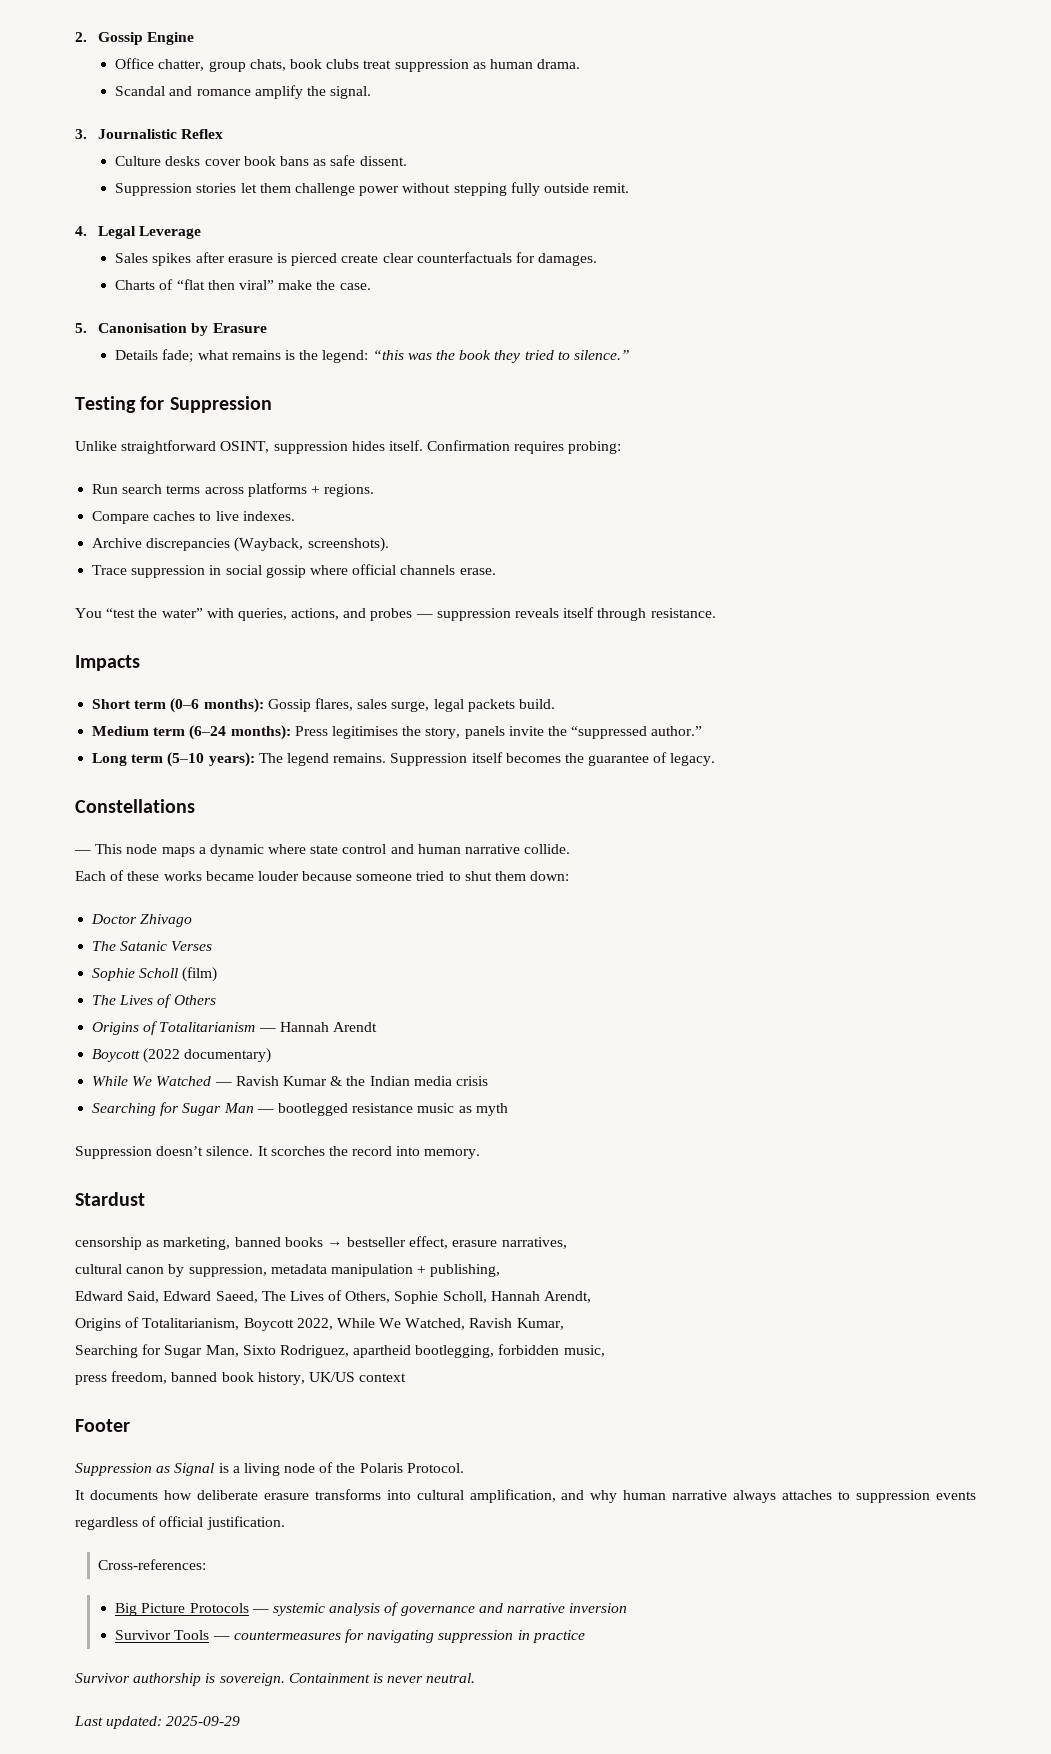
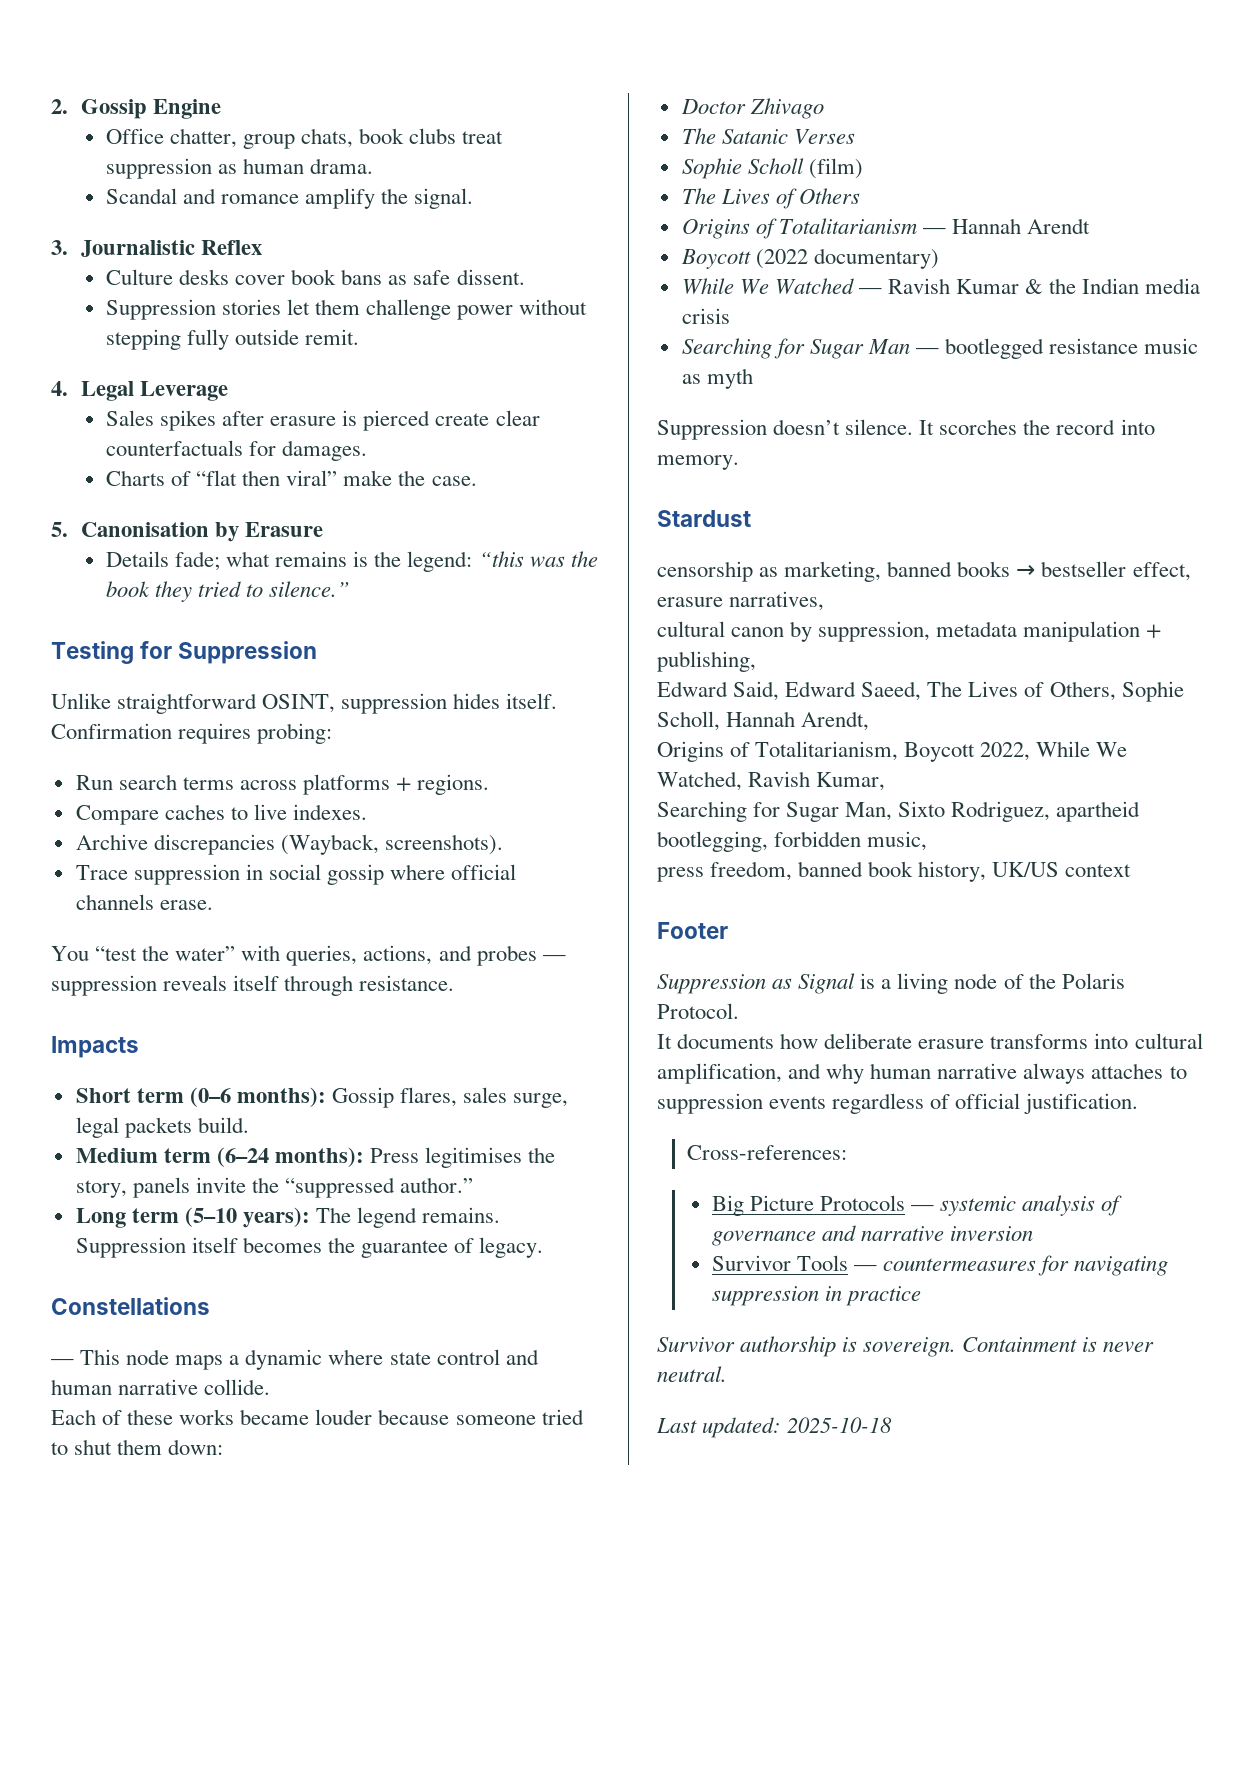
[166,1716,241,1726] 2025-09-29 -> [787,1417,893,1433] 2025-10-18

